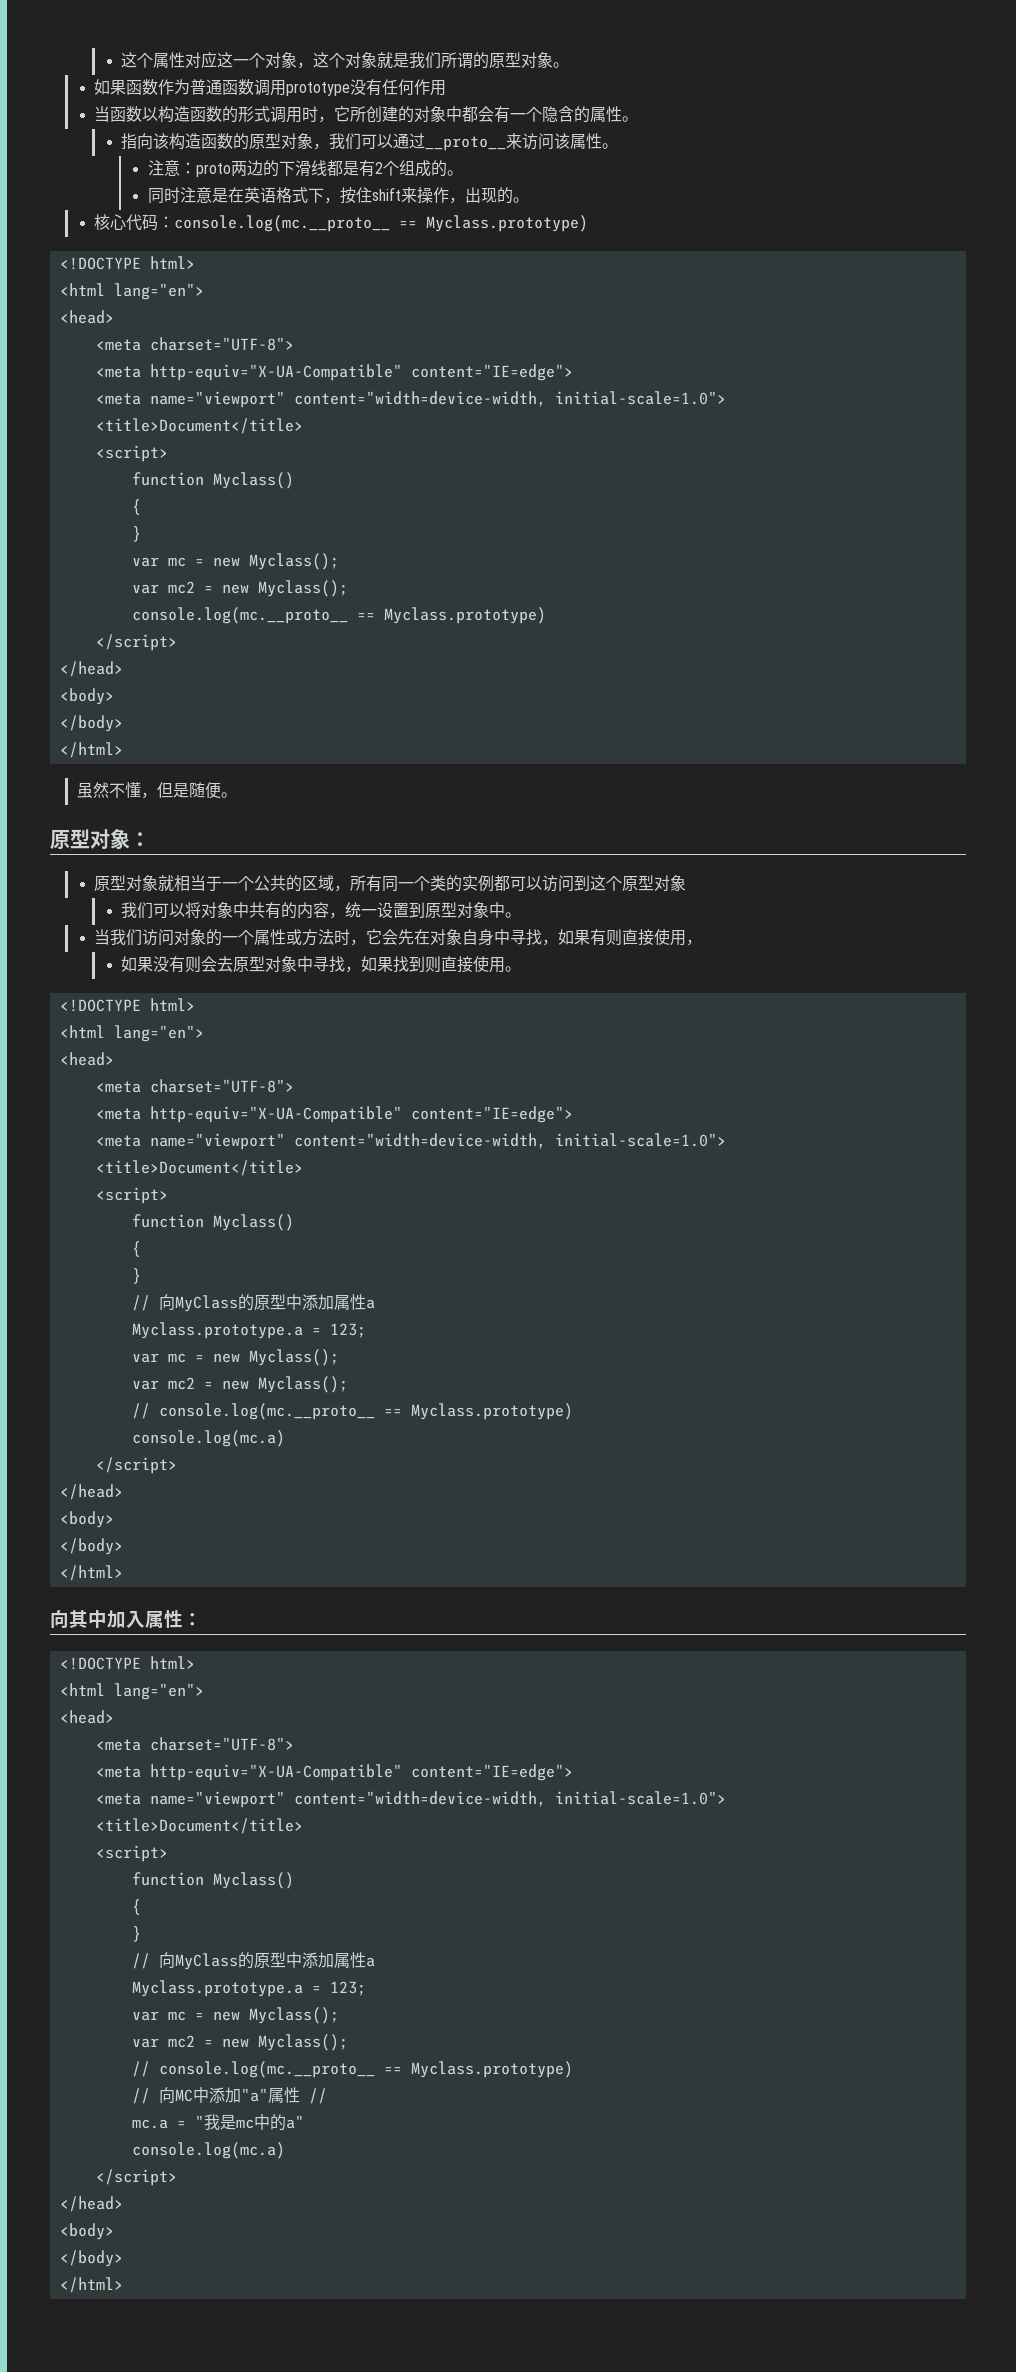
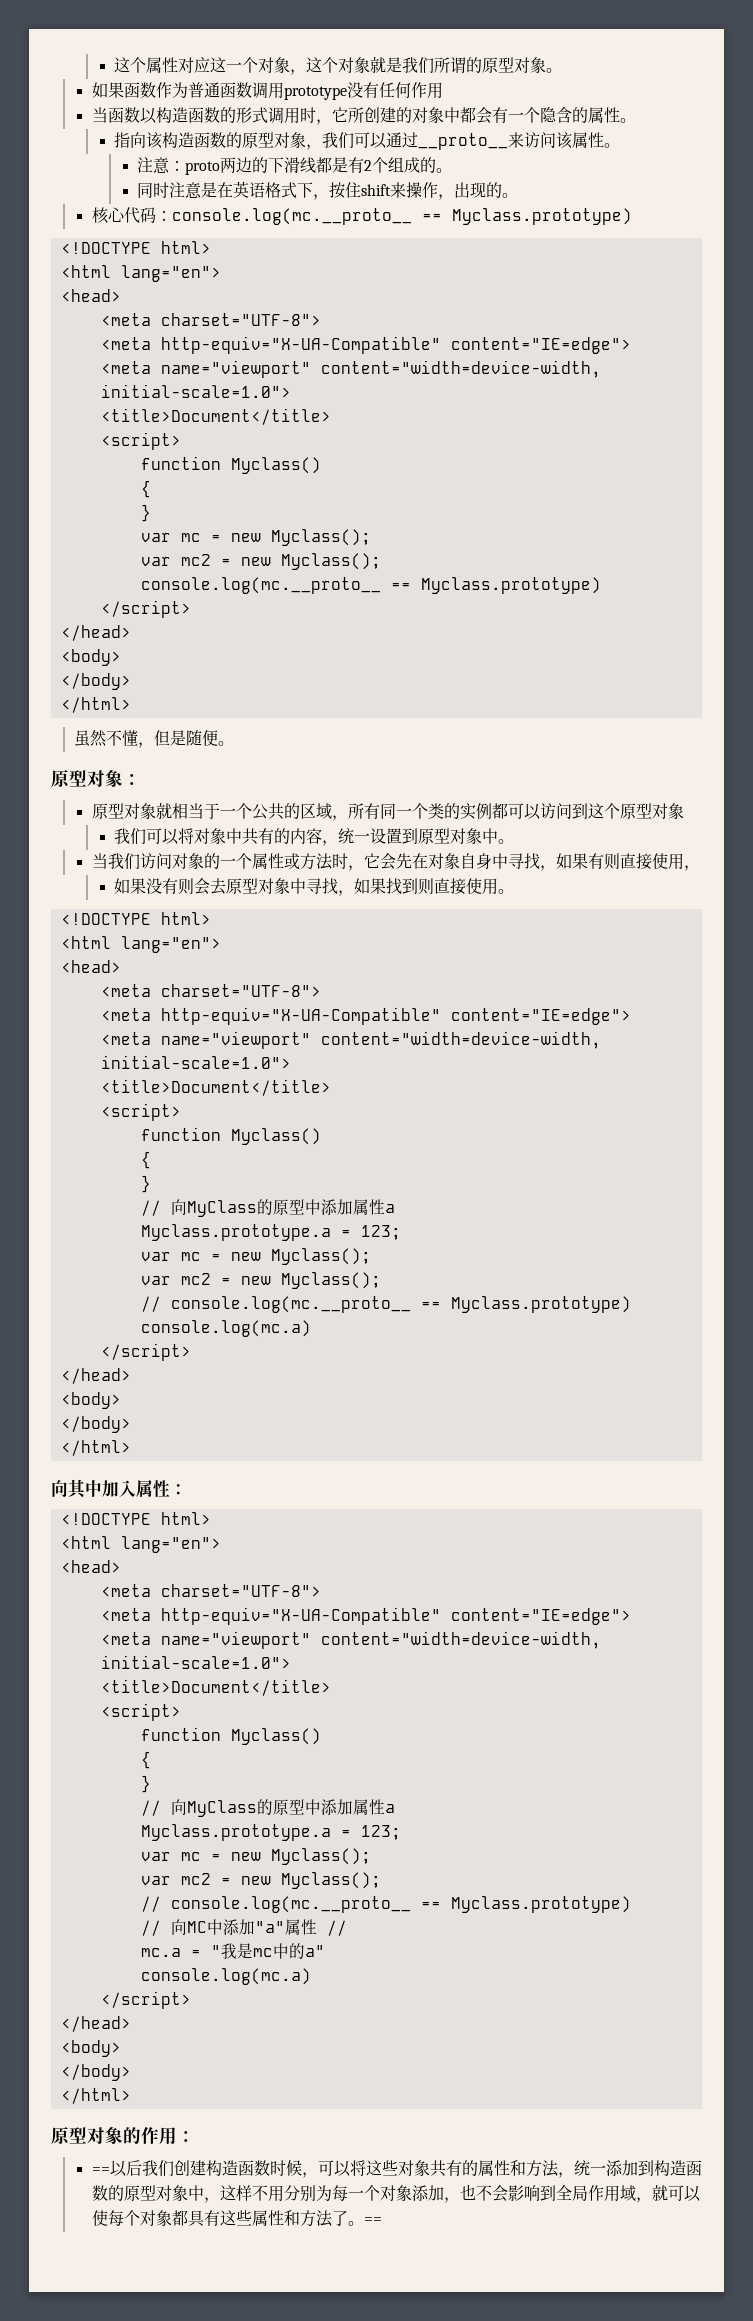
(123, 2285) none -> [51,2127,195,2145] [91,2160,702,2178] [91,2184,701,2203] [91,2210,382,2227] // 原型对象的作用： // ==以后我们创建构造函数时候，可以将这些对象共有的属性和方法，统一添加到构造函数的原型对象中，这样不用分别为每一个对象添加，也不会影响到全局作用域，就可以使每个对象都具有这些属性和方法了。==

